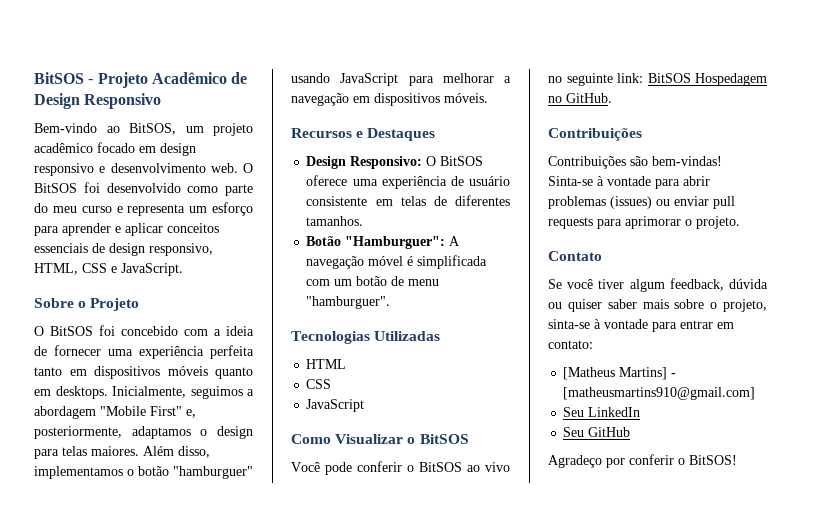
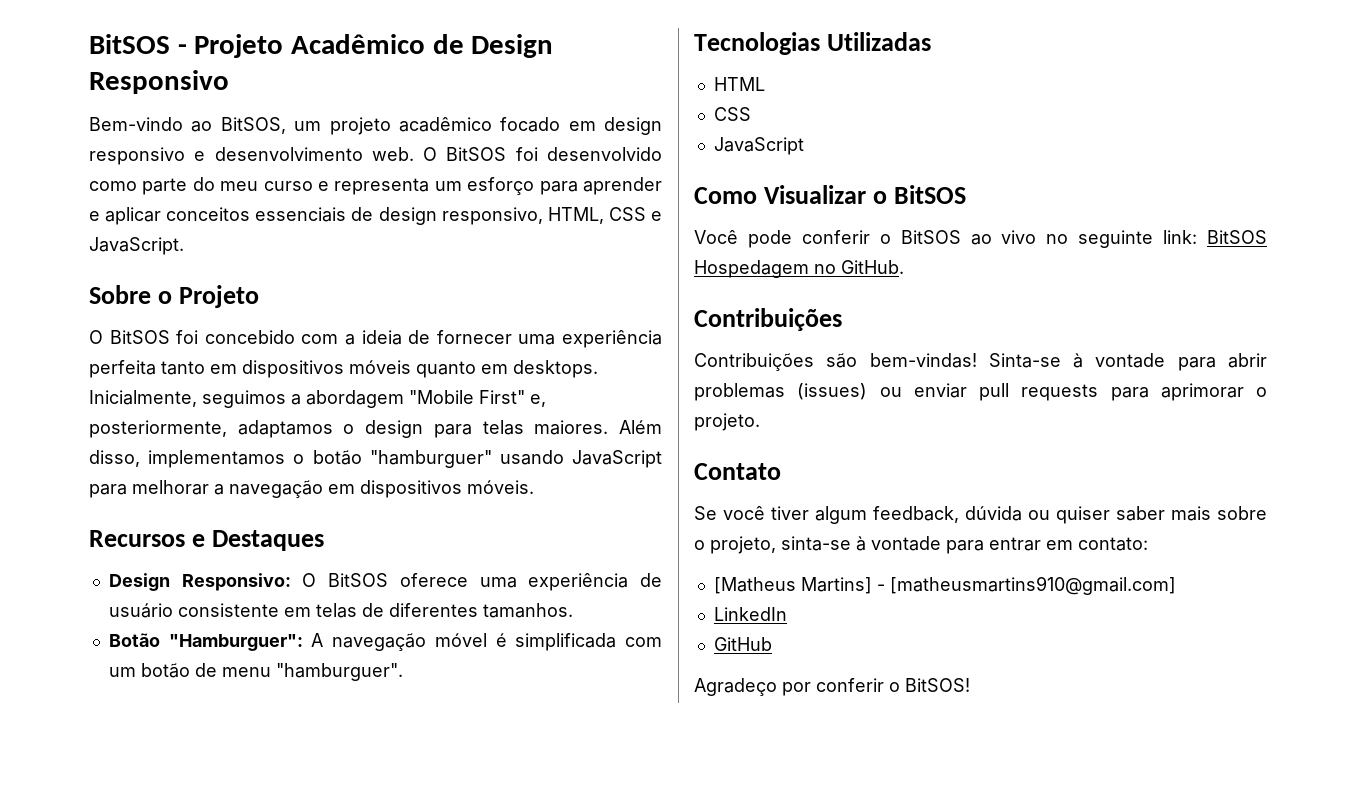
[563,407,585,417] Seu -> (1176, 585) none
[563,427,585,437] Seu -> (787, 614) none

